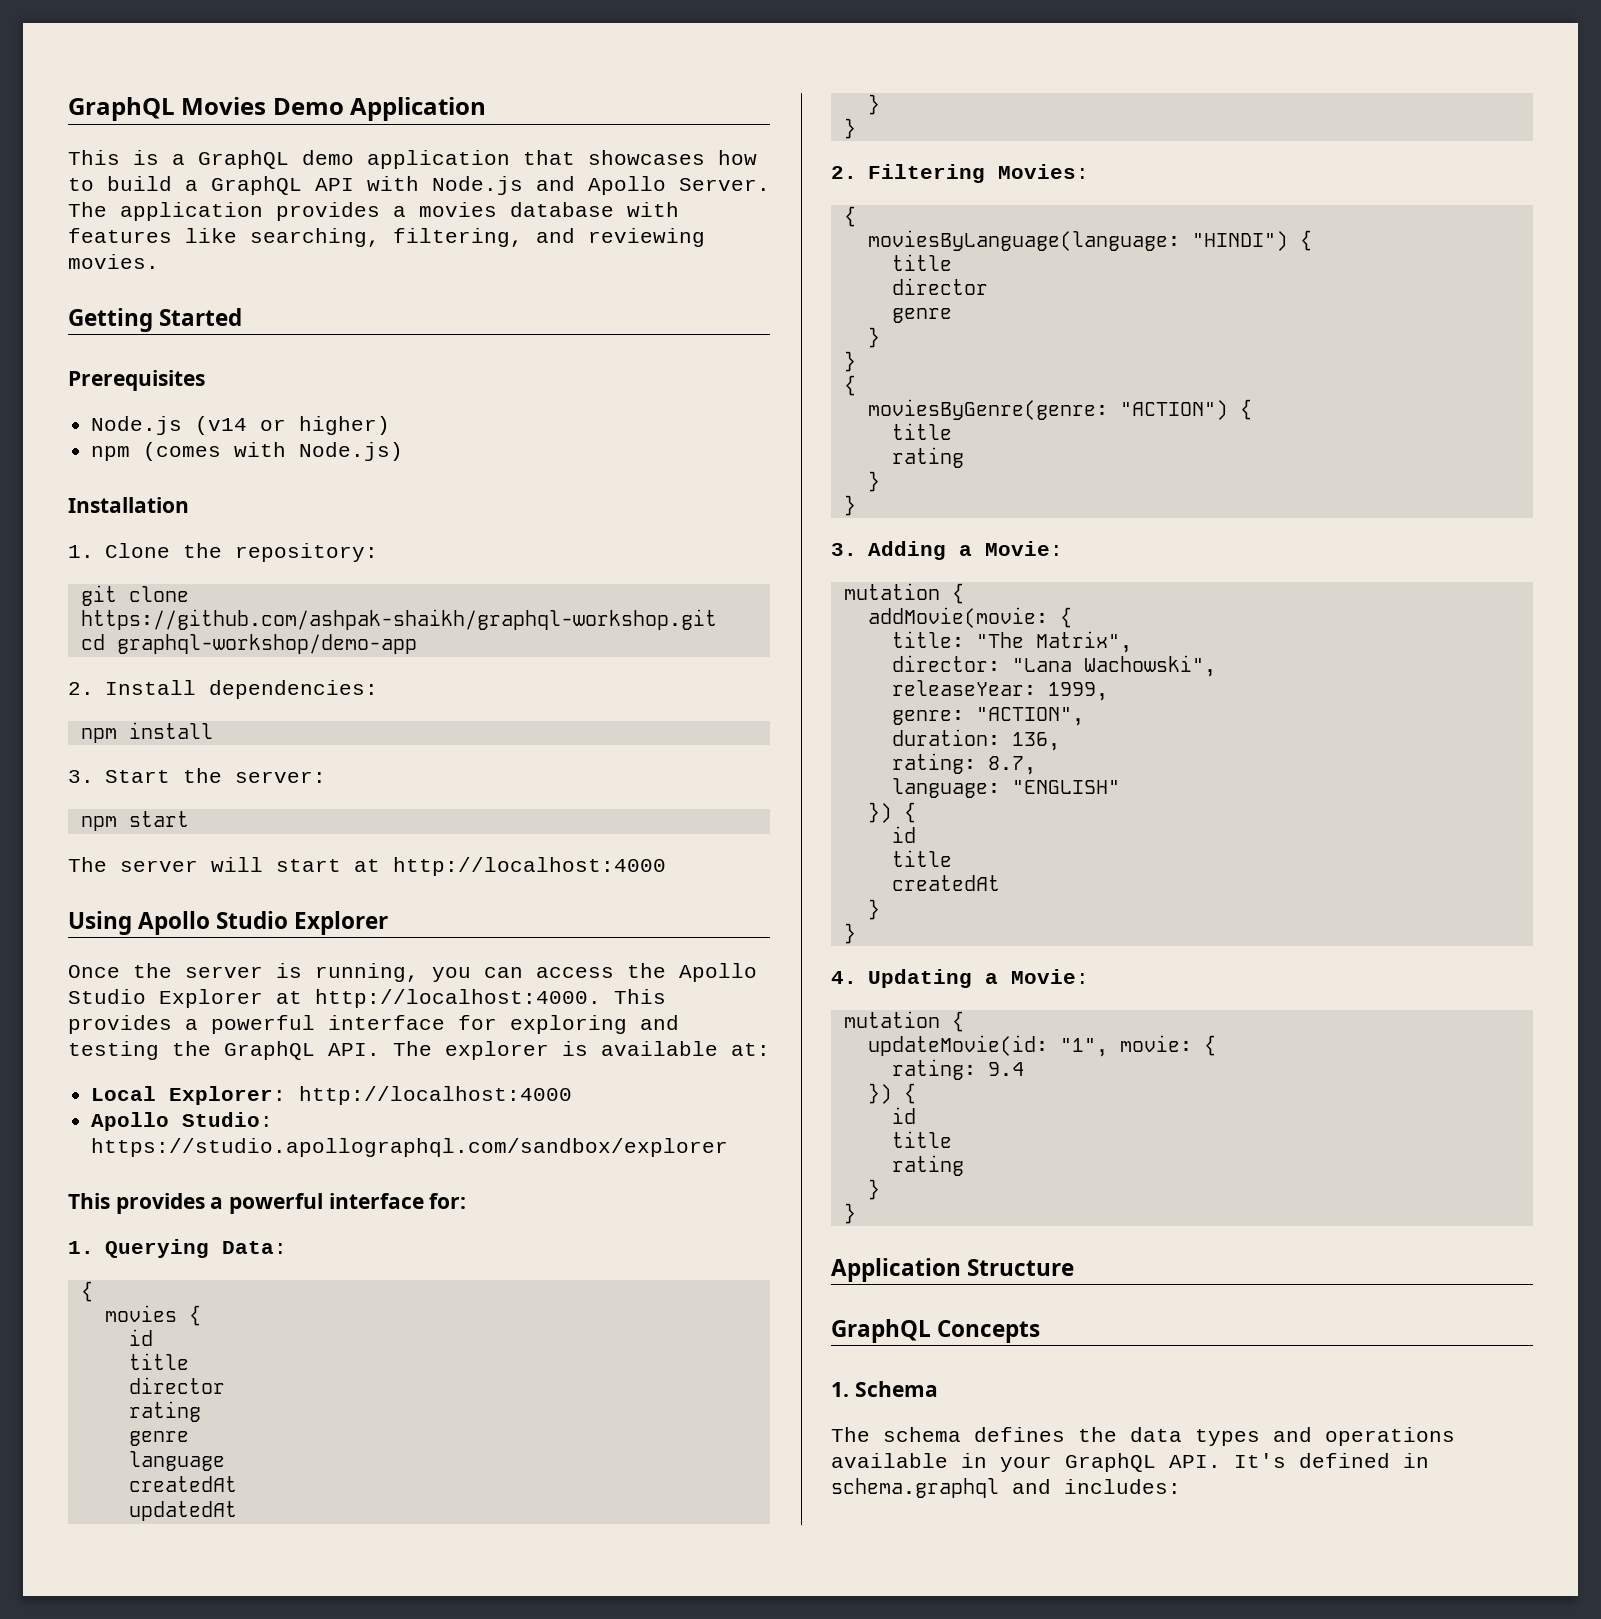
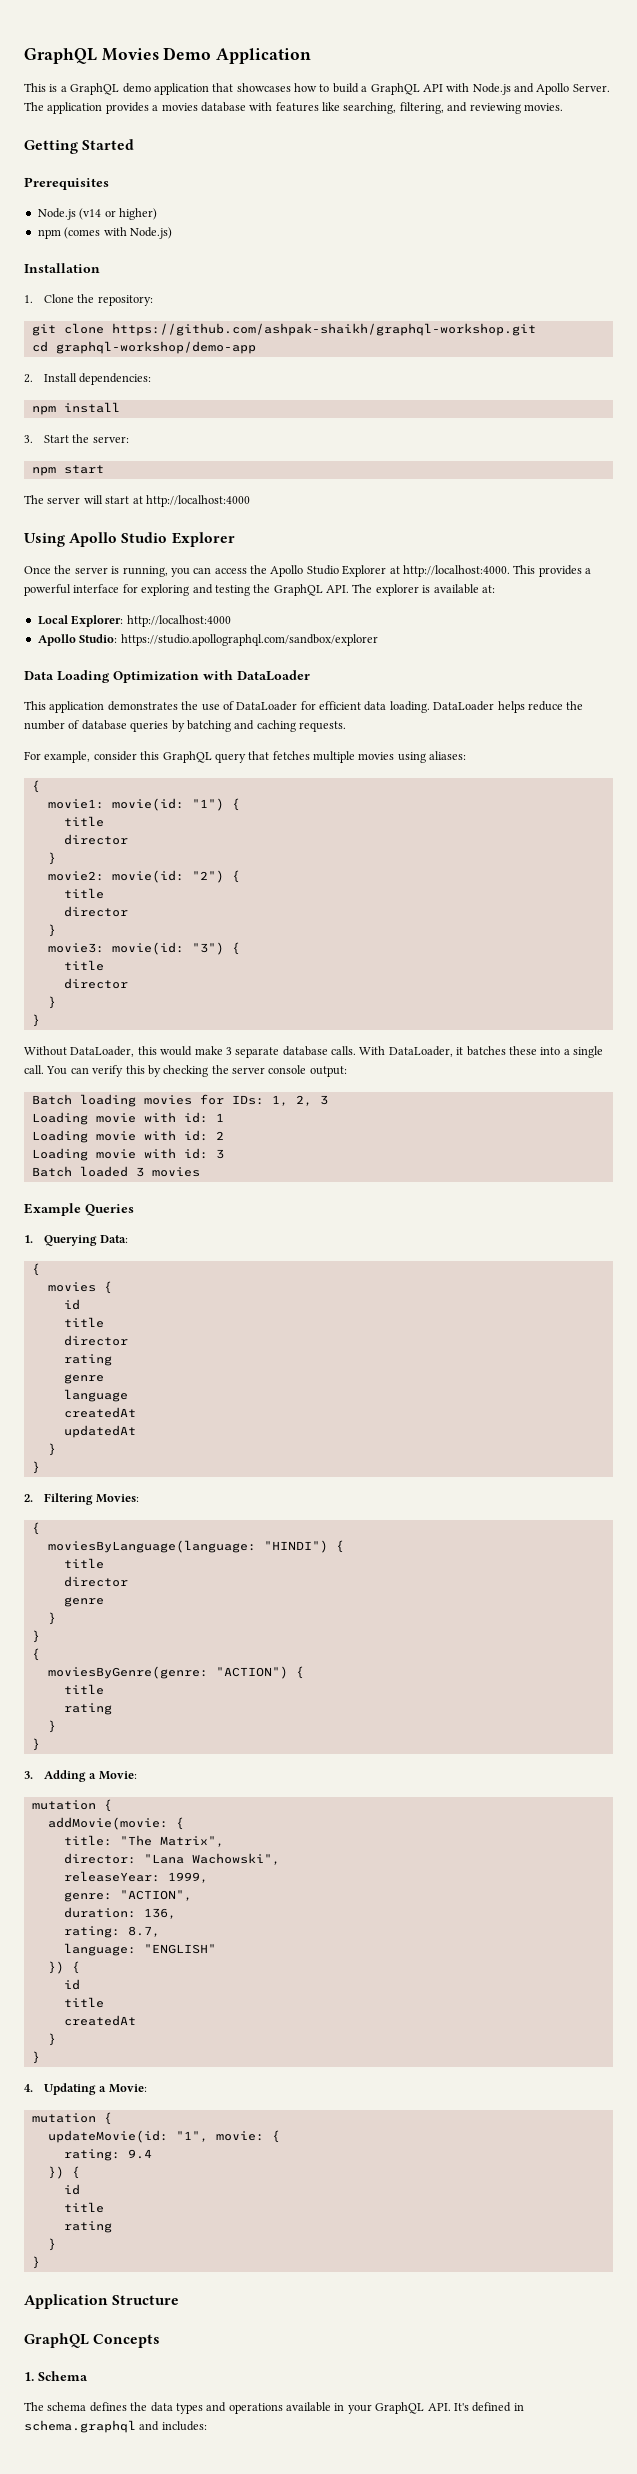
[68,1193,467,1214] This provides a powerful interface for: -> [24,670,310,683] [24,701,584,713] [24,720,346,732] [24,751,467,763] [31,780,40,793] [47,798,240,811] [63,816,104,827] [63,834,128,845] [47,852,56,865] [47,870,240,883] [63,888,104,899] [63,906,128,917] [47,924,56,937] [47,942,240,955] [63,960,104,971] [63,978,128,989] [47,996,56,1009] [31,1014,40,1027] [24,1046,603,1058] [24,1065,347,1077] [31,1094,328,1107] [31,1112,224,1125] [31,1130,224,1143] [31,1148,224,1161] [31,1166,200,1177] [24,1203,134,1216] Data Loading Optimization with DataLoader // This application demonstrates the use of DataLoader for efficient data loading. DataLoader helps reduce the number of database queries by batching and caching requests. // For example, consider this GraphQL query that fetches multiple movies using aliases: // { // movie1: movie(id: "1") { // title // director // } // movie2: movie(id: "2") { // title // director // } // movie3: movie(id: "3") { // title // director // } // } // Without DataLoader, this would make 3 separate database calls. With DataLoader, it batches these into a single call. You can verify this by checking the server console output: // Batch loading movies for IDs: 1, 2, 3 // Loading movie with id: 1 // Loading movie with id: 2 // Loading movie with id: 3 // Batch loaded 3 movies // Example Queries

